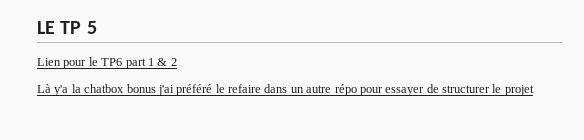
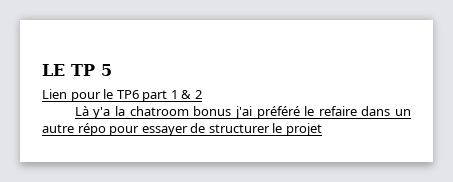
[84,84,125,93] chatbox -> [129,106,189,116] chatroom

